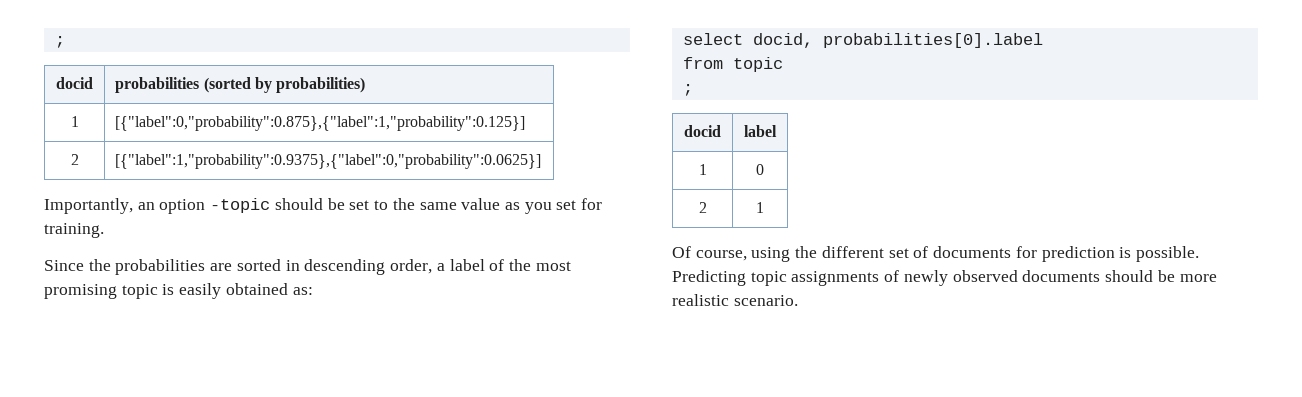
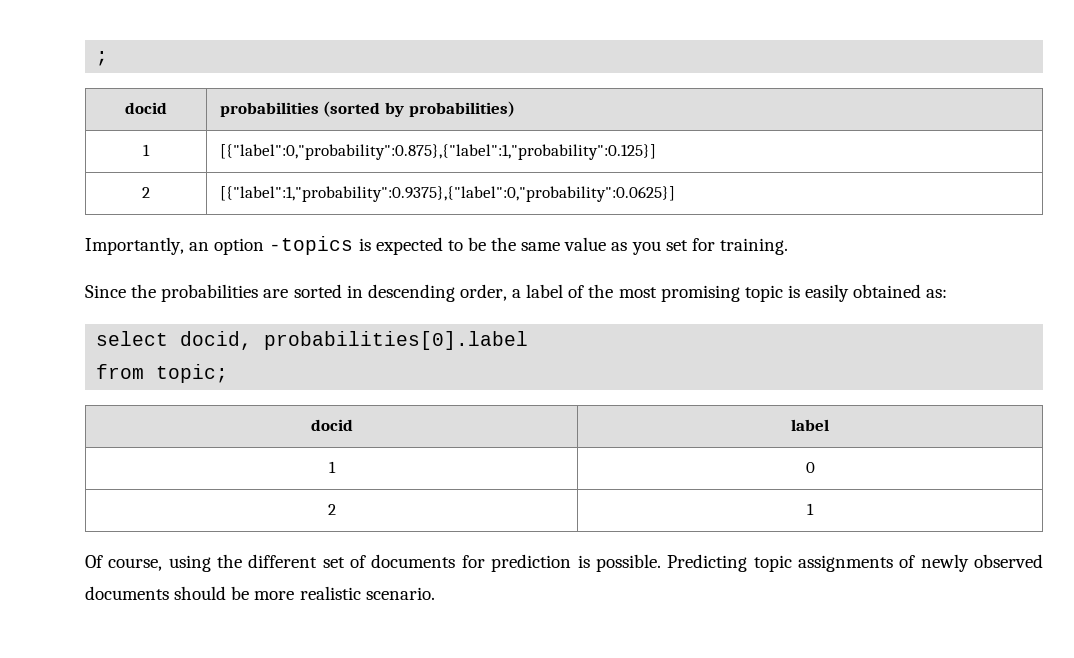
[210,198,389,213] -topic should be set to -> [269,236,486,255] -topics is expected to be
[732,57,783,72] [682,84,693,96] topic // ; -> [156,364,229,383] topic;

